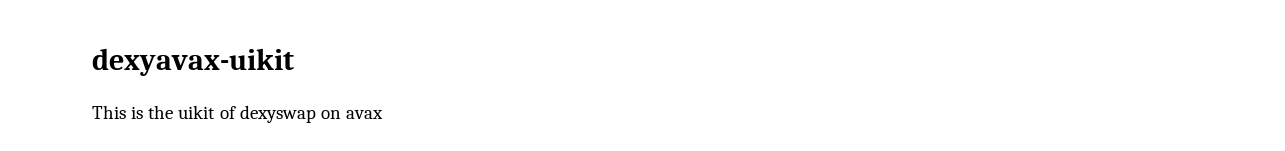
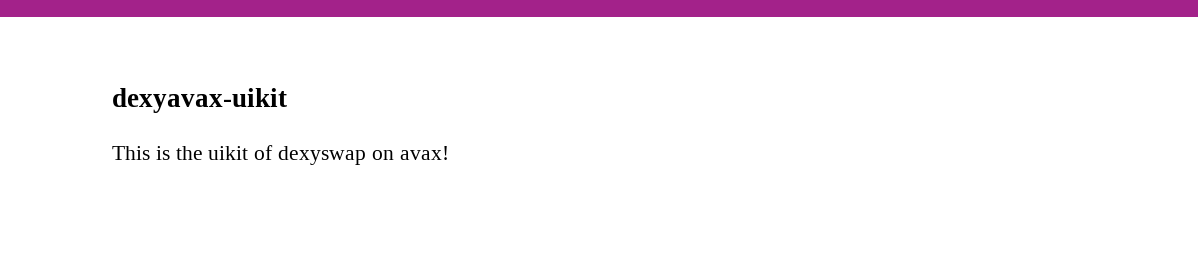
[345,110,383,119] avax -> [399,146,449,160] avax!

